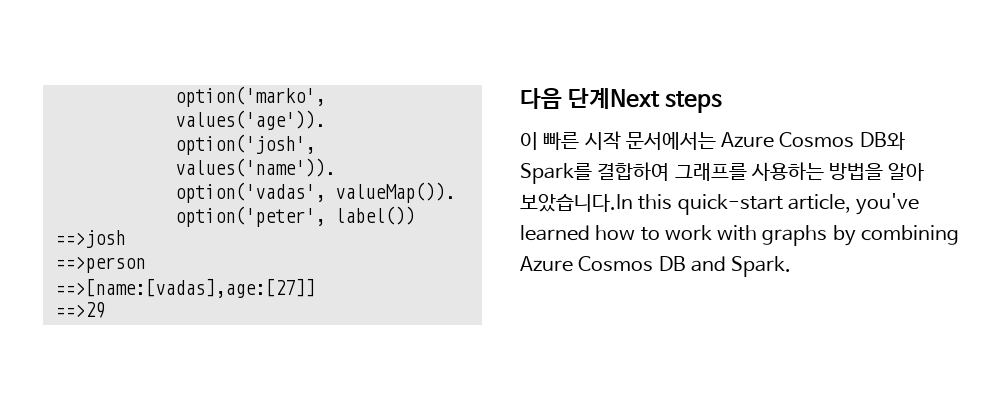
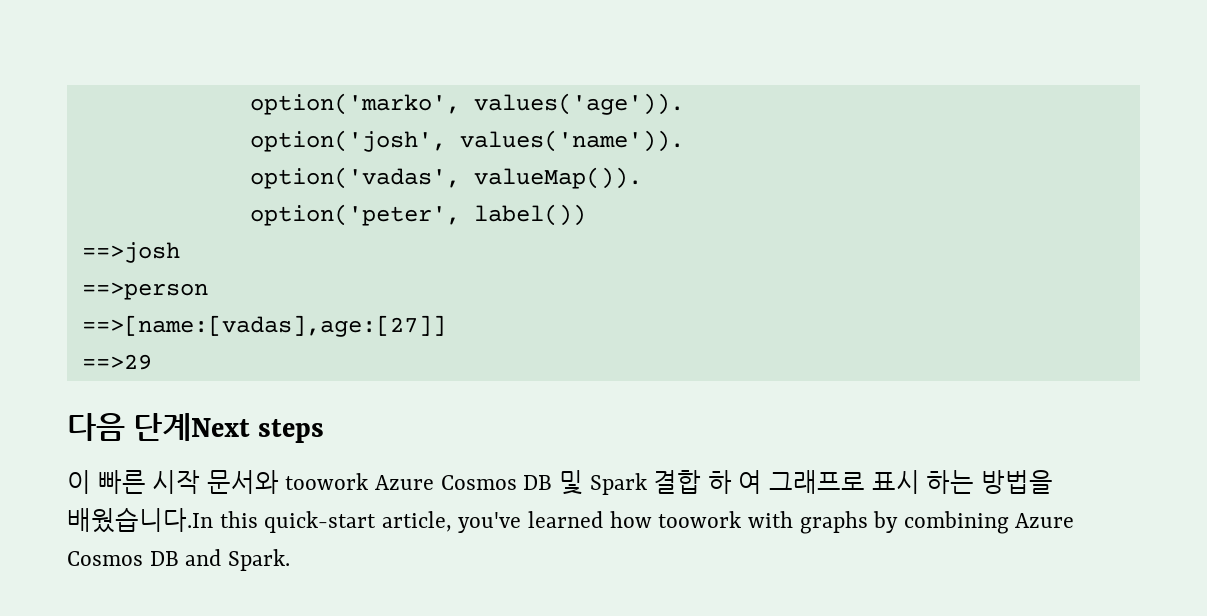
[625,132,905,150] [520,162,925,184] [520,194,633,212] 문서에서는 Azure Cosmos DB와 Spark를 결합하여 그래프를 사용하는 방법을 알아 보았습니다.In -> [206,470,1053,495] [67,507,213,533] 문서와 toowork Azure Cosmos DB 및 Spark 결합 하 여 그래프로 표시 하는 방법을 배웠습니다.In
[640,225,712,241] to work -> [658,511,742,528] toowork

